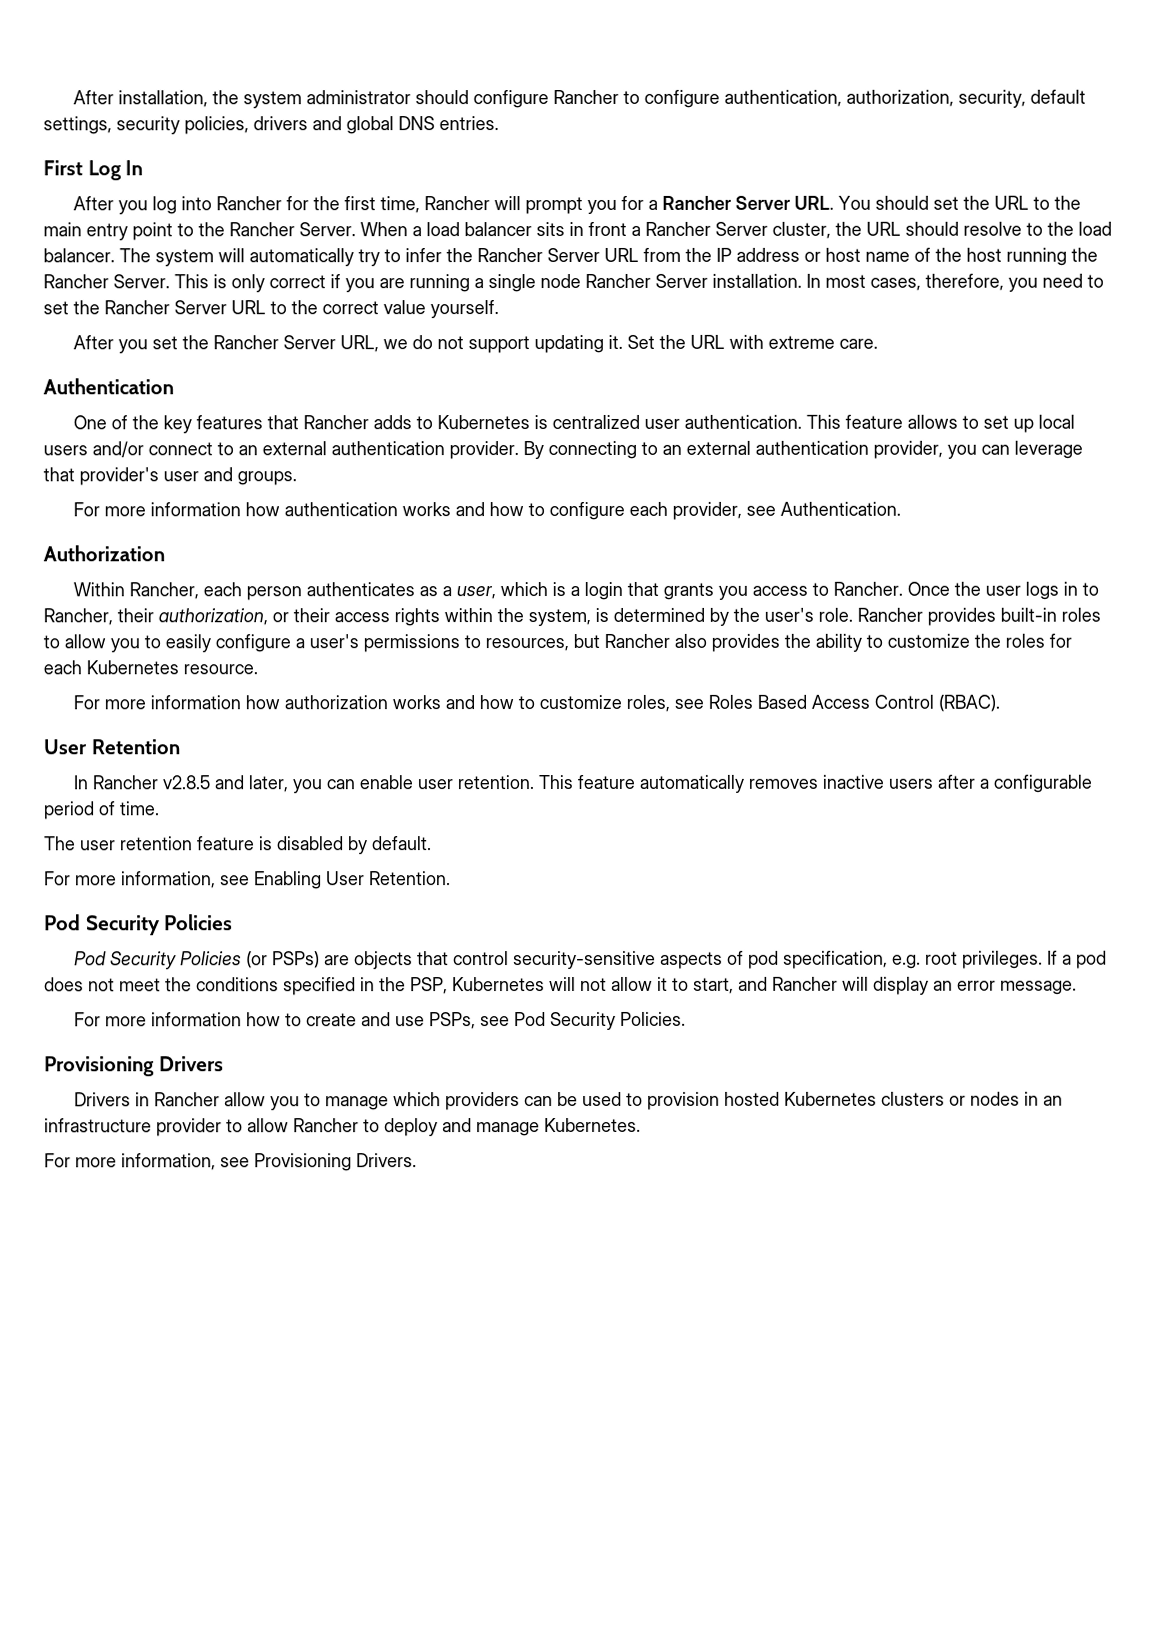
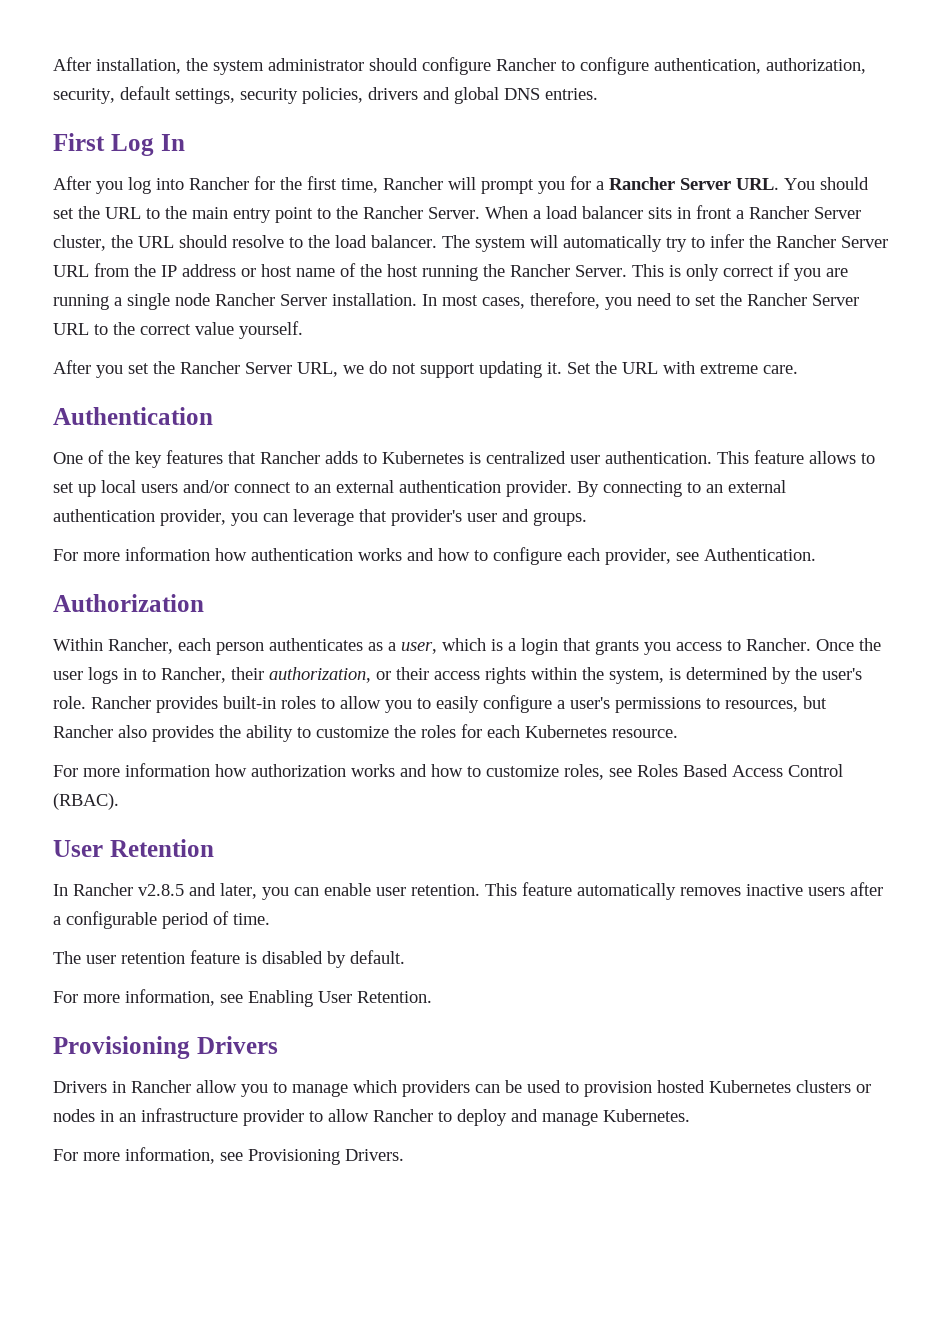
[44,914,234,936] [73,950,1107,970] [44,976,1077,996] [73,1011,686,1031] // Pod Security Policies // Pod Security Policies (or PSPs) are objects that control security-sensitive aspects of pod specification, e.g. root privileges. If a pod does not meet the conditions specified in the PSP, Kubernetes will not allow it to start, and Rancher will display an error message. // For more information how to create and use PSPs, see Pod Security Policies. -> (432, 997) none

